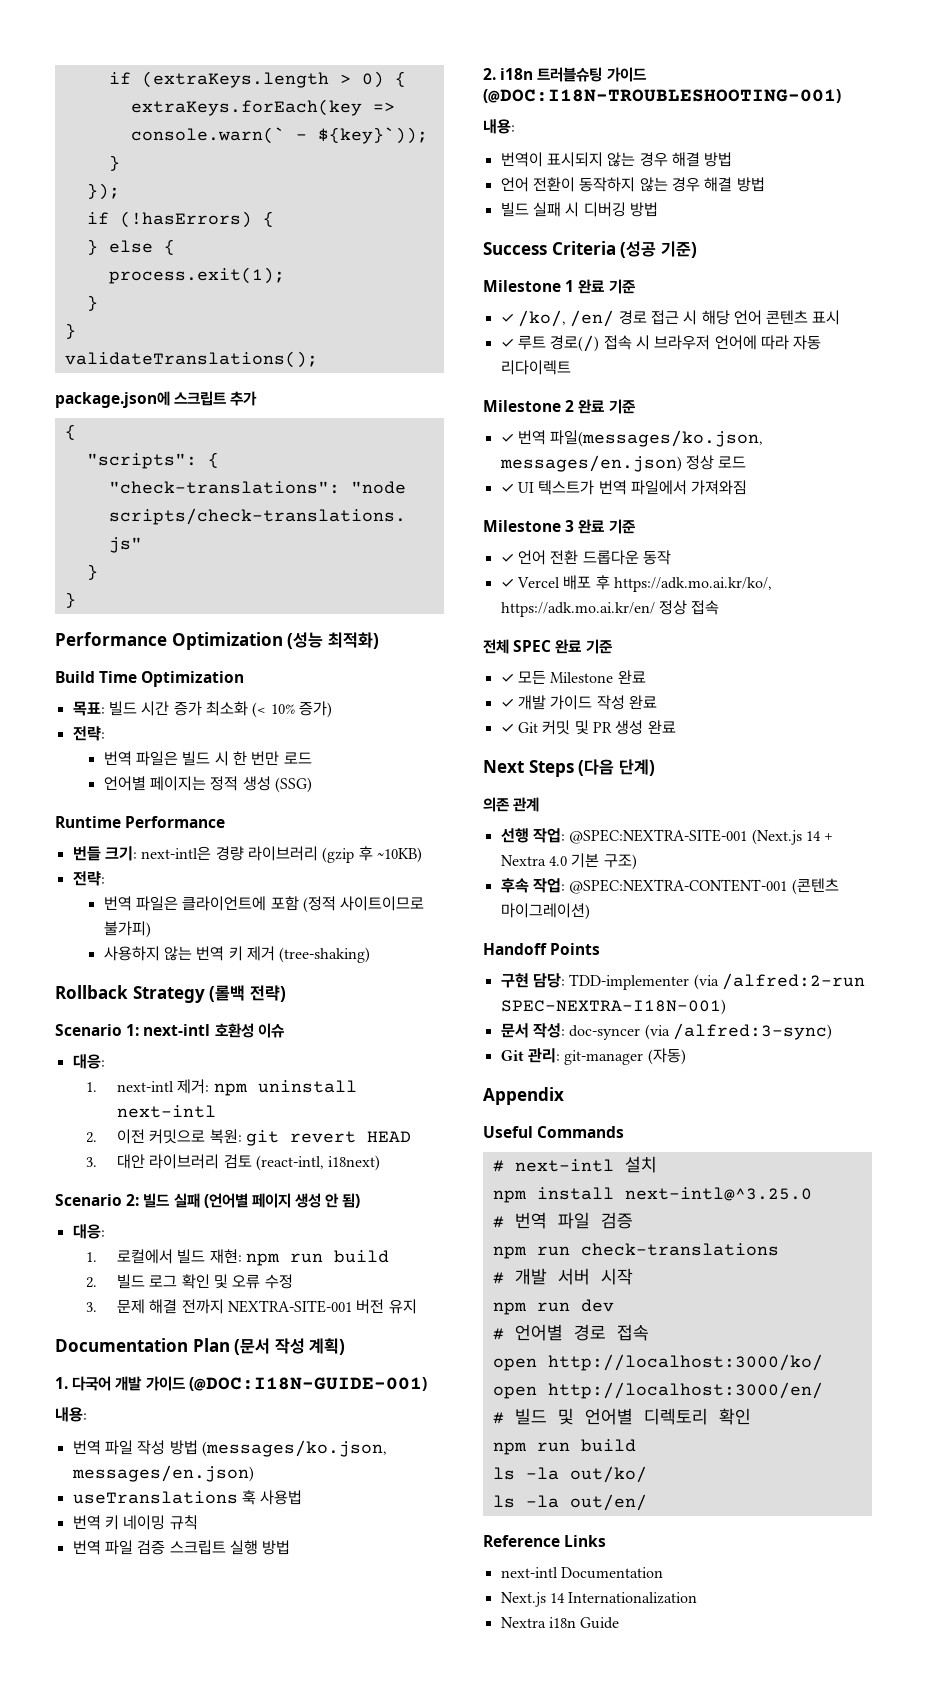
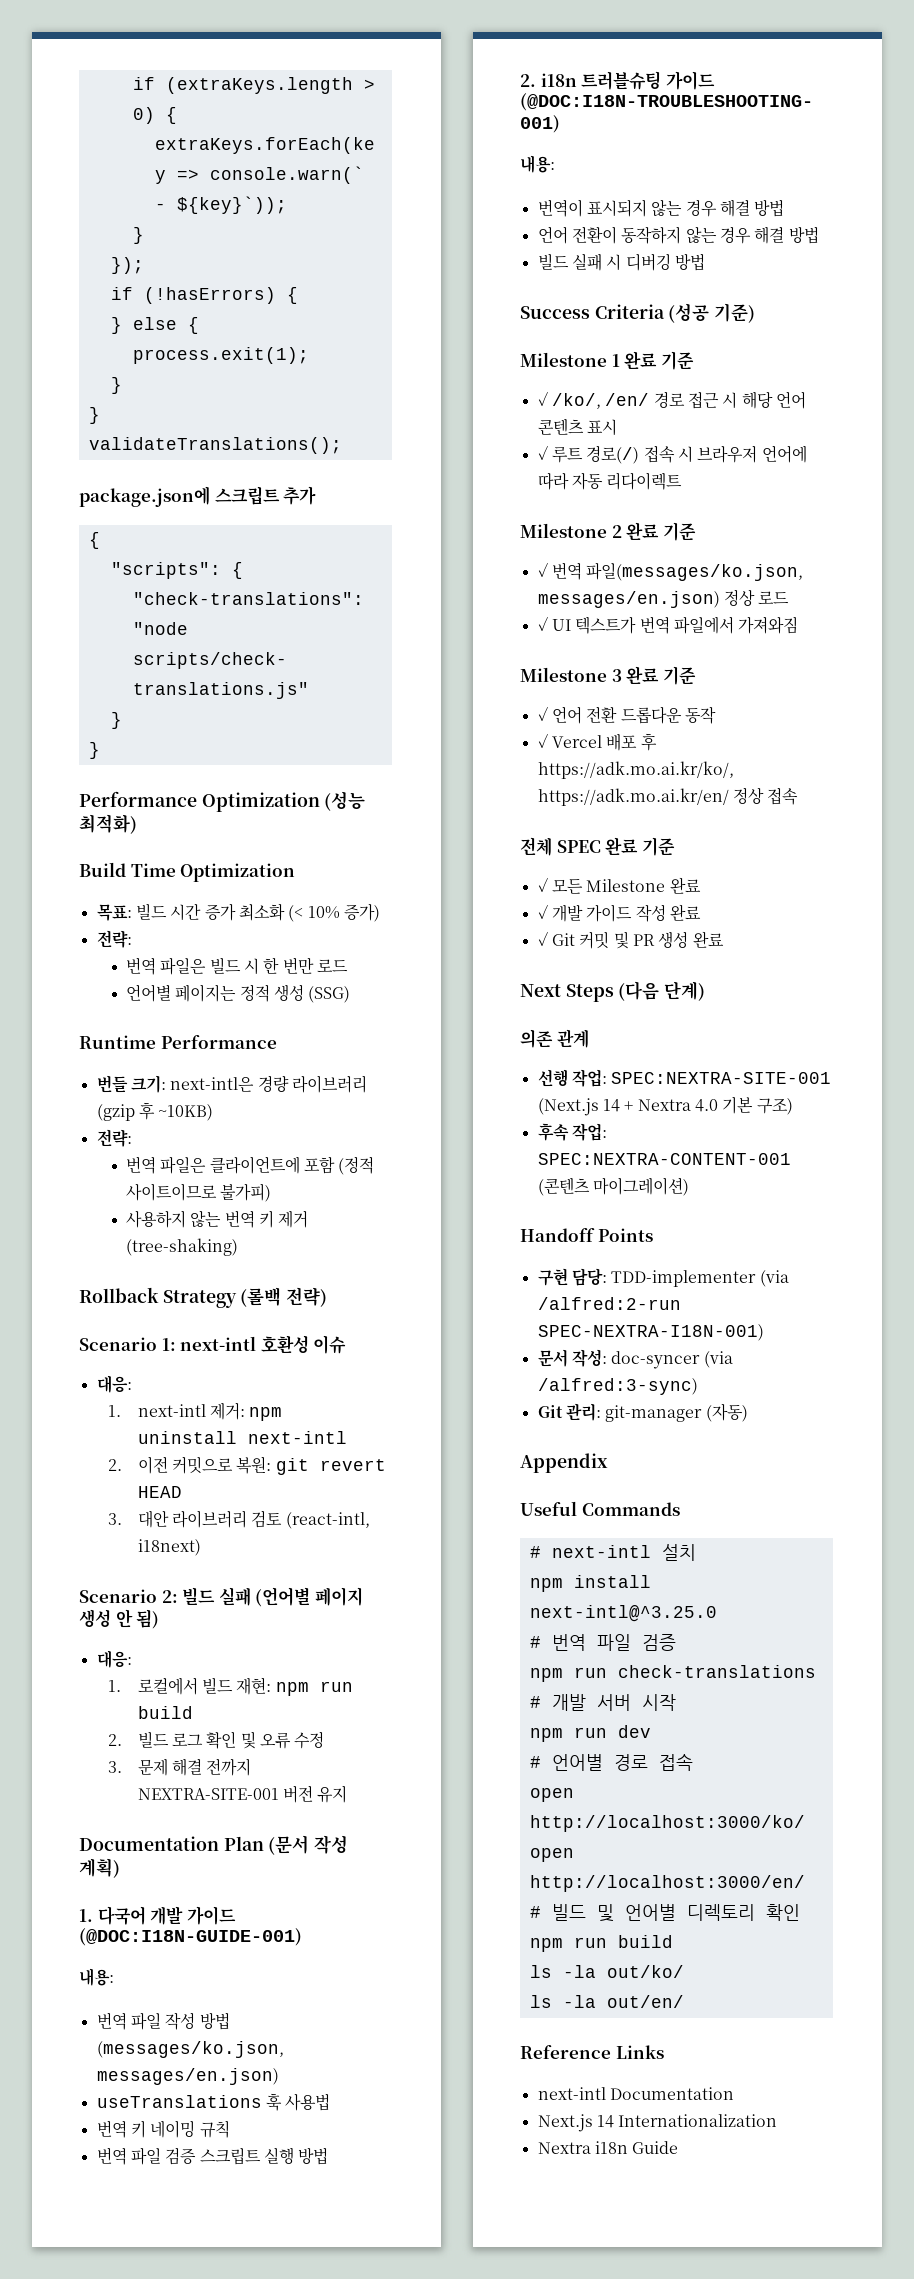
[569,829,748,844] @SPEC:NEXTRA-SITE-001 -> [611,1072,832,1084] SPEC:NEXTRA-SITE-001
[569,879,788,894] @SPEC:NEXTRA-CONTENT-001 -> [537,1153,791,1165] SPEC:NEXTRA-CONTENT-001

